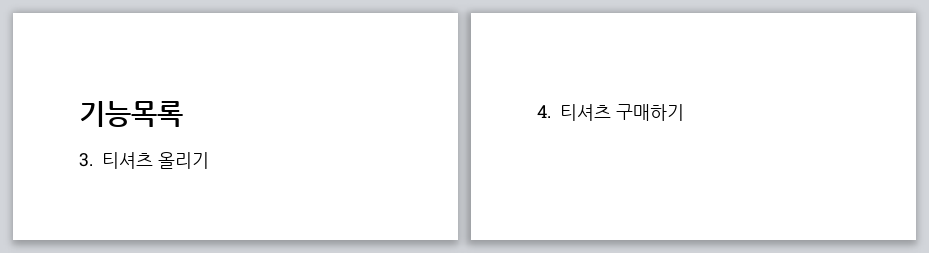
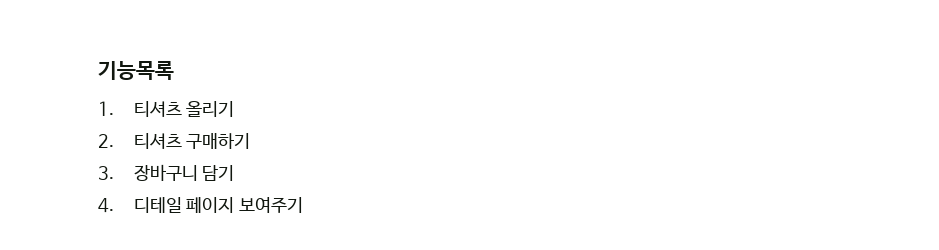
[79,153,93,167] 3. -> [98,101,114,116] 1.
[537,105,551,118] 4. -> [98,134,114,148] 2.
(684, 112) none -> [98,164,235,181] [98,197,304,213] // 3. 장바구니 담기 // 4. 디테일 페이지 보여주기

